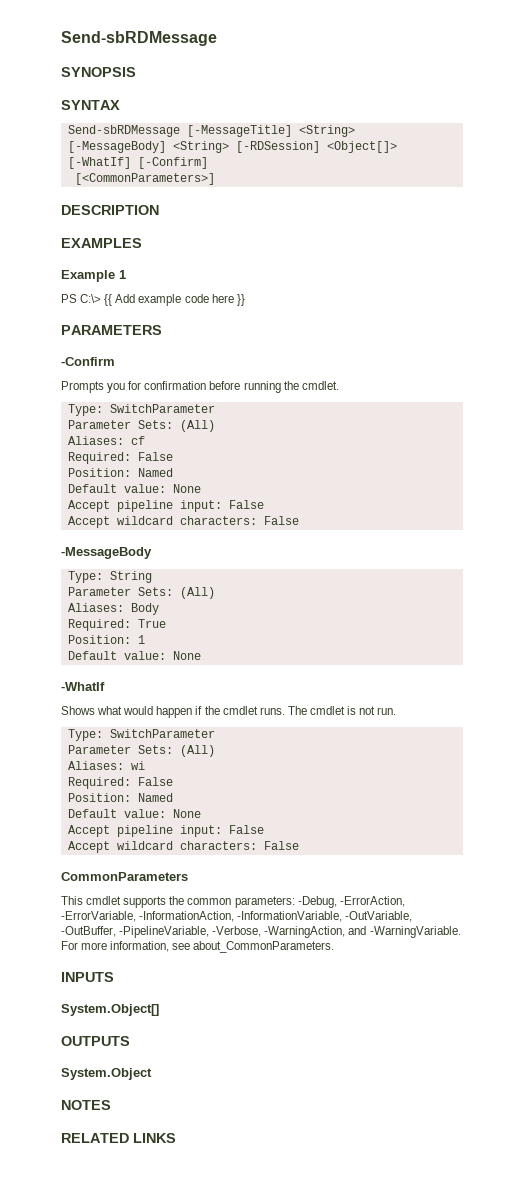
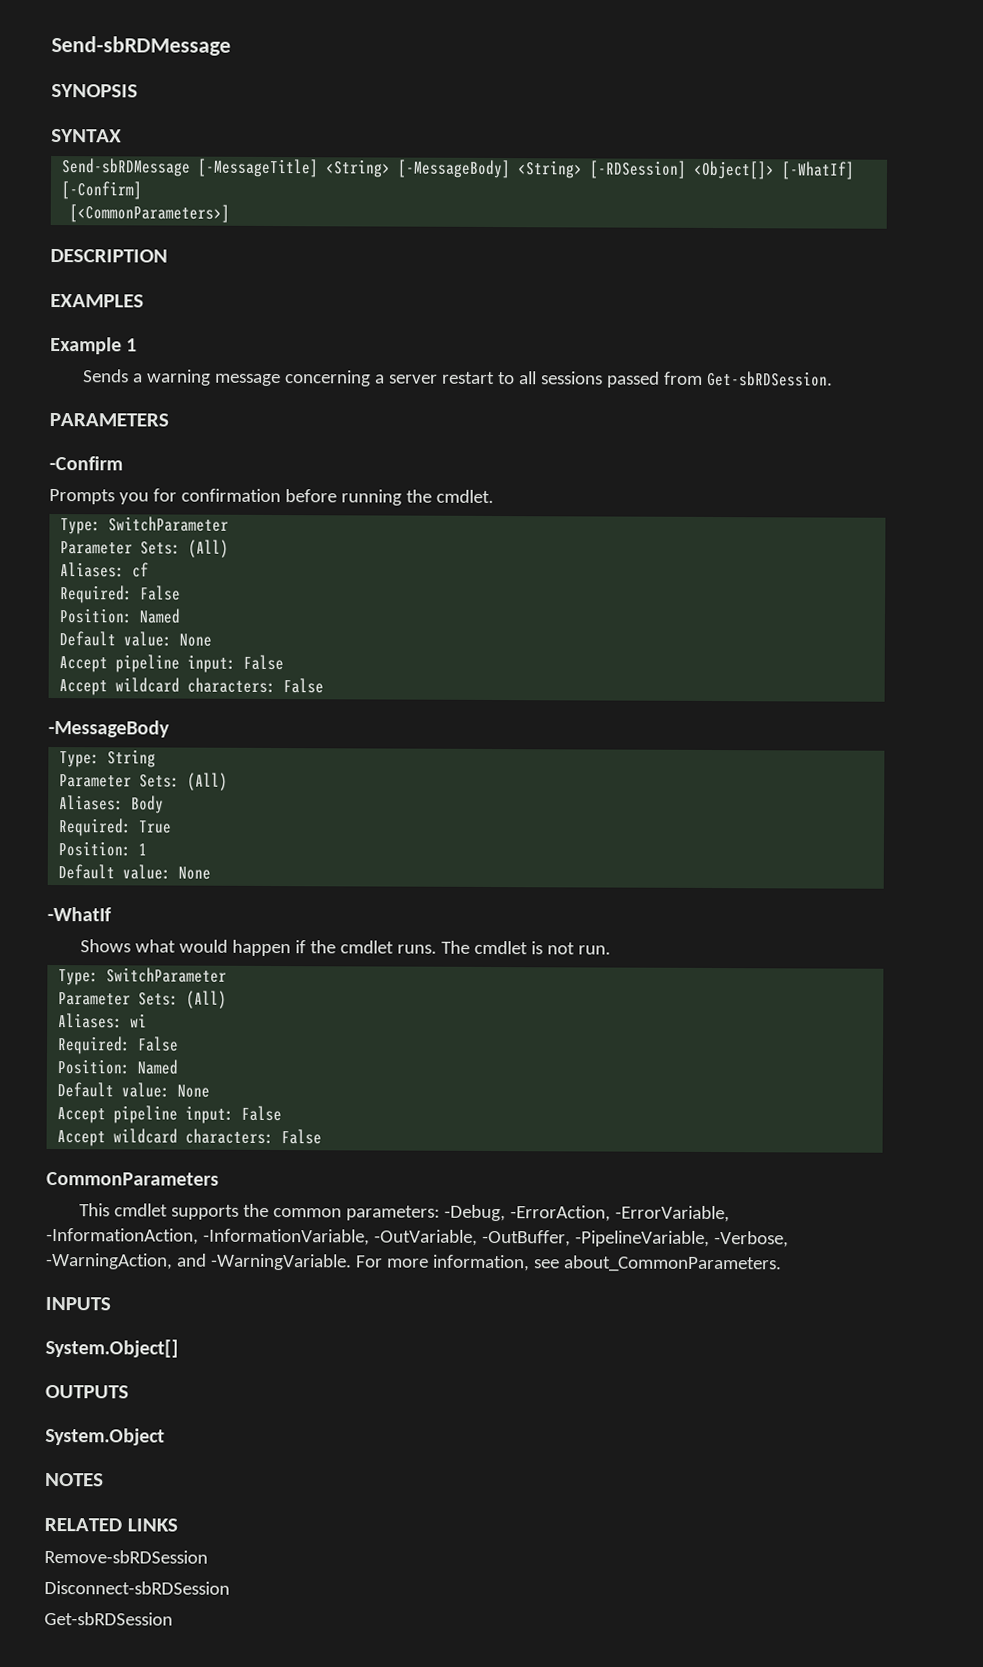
[61,294,245,306] PS C:\> {{ Add example code here }} -> [83,369,834,388] Sends a warning message concerning a server restart to all sessions passed from Get-sbRDSession.
(176, 1138) none -> [44,1549,208,1564] [44,1580,230,1595] [44,1611,173,1626] // Remove-sbRDSession // Disconnect-sbRDSession // Get-sbRDSession

